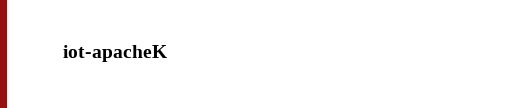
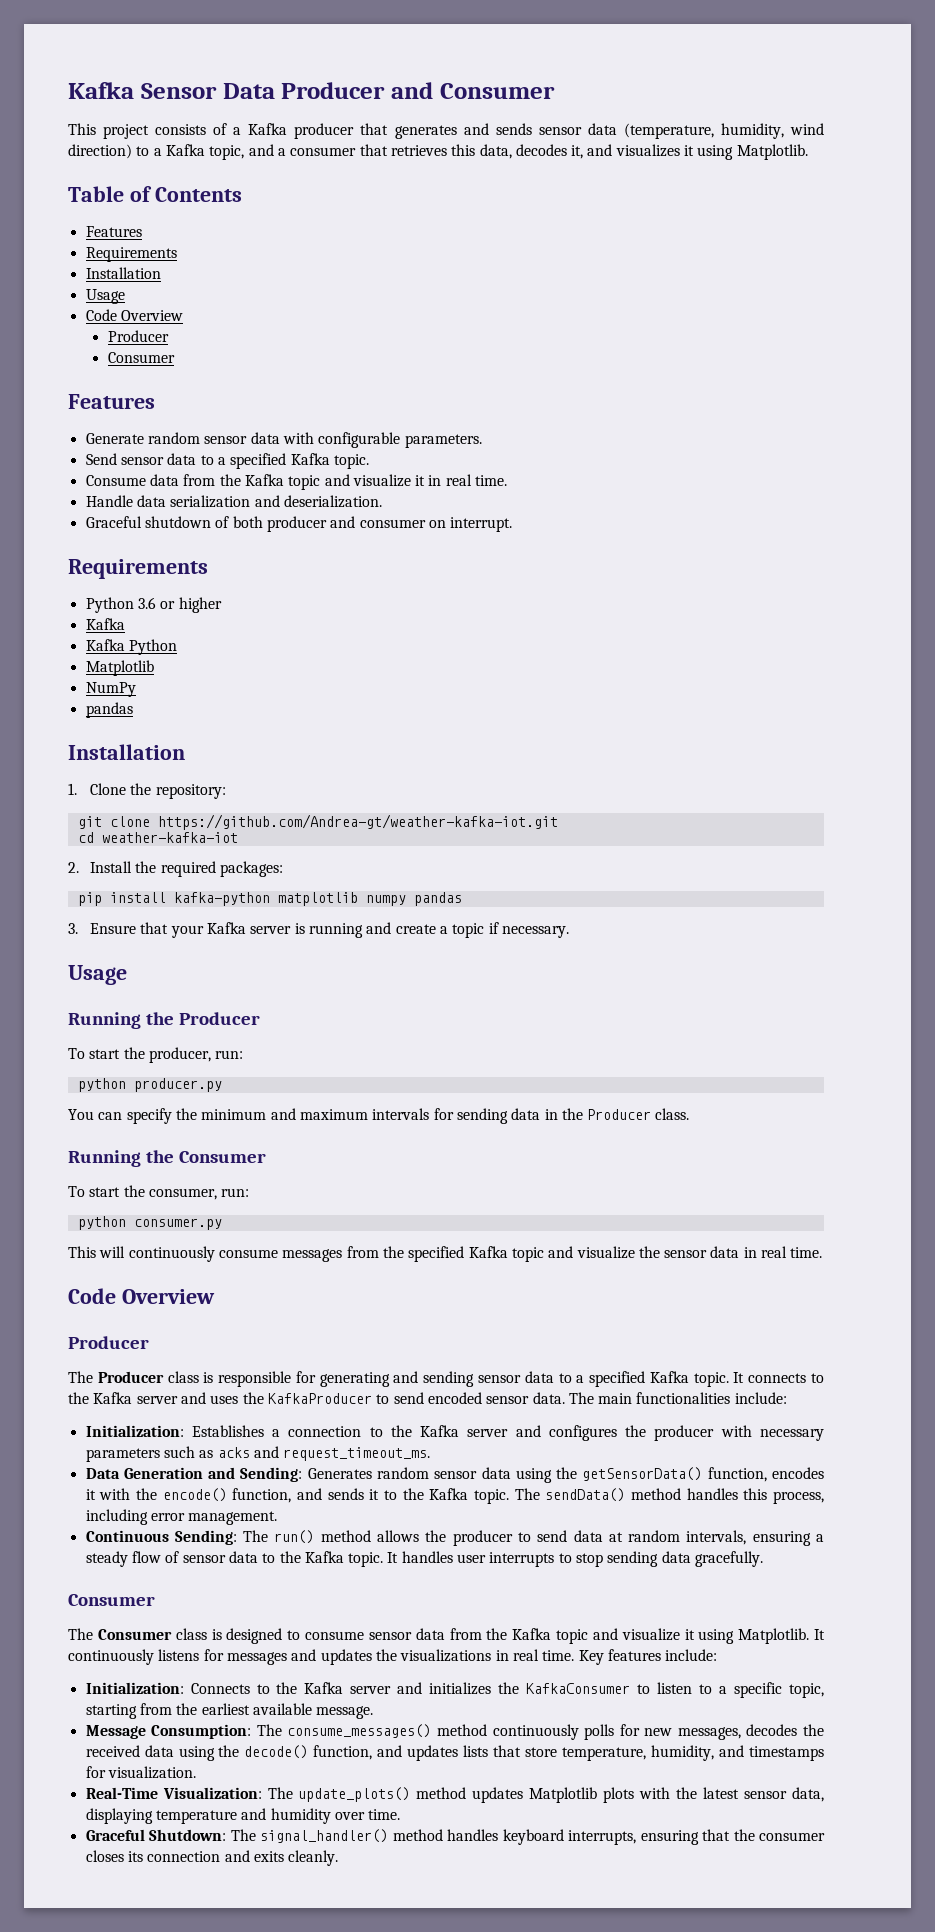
[63,45,168,62] iot-apacheK -> [68,82,555,99] [68,123,825,139] [68,144,808,160] [68,186,242,202] [85,226,142,237] [85,247,177,262] [85,267,161,279] [85,289,125,304] [85,309,183,321] [107,330,169,342] [107,352,175,363] [68,394,155,409] [85,432,482,448] [85,453,369,469] [85,474,508,490] [85,495,382,508] [85,516,513,532] [68,559,208,579] [85,597,222,613] [85,618,125,630] [85,639,177,655] [85,660,154,676] [85,682,136,697] [85,702,133,718] [68,744,185,760] [68,783,226,799] [77,814,558,830] [77,832,238,843] [68,861,284,877] [77,892,462,906] [68,922,569,938] [68,965,127,985] [68,1012,260,1029] [68,1047,244,1063] [77,1078,222,1092] [68,1108,690,1124] [68,1150,266,1167] [68,1185,250,1200] [77,1216,222,1230] [68,1246,823,1262] [68,1288,215,1304] [68,1336,149,1349] [68,1371,825,1387] [68,1392,787,1404] [85,1425,824,1441] [85,1446,431,1462] [85,1467,825,1483] [85,1488,824,1504] [85,1509,278,1525] [85,1530,824,1546] [85,1551,764,1567] [68,1594,155,1606] [68,1628,826,1644] [68,1649,718,1665] [85,1682,825,1698] [85,1703,374,1719] [85,1724,825,1740] [85,1745,824,1761] [85,1766,196,1779] [85,1787,825,1803] [85,1808,401,1824] [85,1829,825,1845] [85,1850,339,1866] Kafka Sensor Data Producer and Consumer // This project consists of a Kafka producer that generates and sends sensor data (temperature, humidity, wind direction) to a Kafka topic, and a consumer that retrieves this data, decodes it, and visualizes it using Matplotlib. // Table of Contents // Features // Requirements // Installation // Usage // Code Overview // Producer // Consumer // Features // Generate random sensor data with configurable parameters. // Send sensor data to a specified Kafka topic. // Consume data from the Kafka topic and visualize it in real time. // Handle data serialization and deserialization. // Graceful shutdown of both producer and consumer on interrupt. // Requirements // Python 3.6 or higher // Kafka // Kafka Python // Matplotlib // NumPy // pandas // Installation // 1. Clone the repository: // git clone https://github.com/Andrea-gt/weather-kafka-iot.git // cd weather-kafka-iot // 2. Install the required packages: // pip install kafka-python matplotlib numpy pandas // 3. Ensure that your Kafka server is running and create a topic if necessary. // Usage // Running the Producer // To start the producer, run: // python producer.py // You can specify the minimum and maximum intervals for sending data in the Producer class. // Running the Consumer // To start the consumer, run: // python consumer.py // This will continuously consume messages from the specified Kafka topic and visualize the sensor data in real time. // Code Overview // Producer // The Producer class is responsible for generating and sending sensor data to a specified Kafka topic. It connects to the Kafka server and uses the KafkaProducer to send encoded sensor data. The main functionalities include: // Initialization: Establishes a connection to the Kafka server and configures the producer with necessary parameters such as acks and request_timeout_ms. // Data Generation and Sending: Generates random sensor data using the getSensorData() function, encodes it with the encode() function, and sends it to the Kafka topic. The sendData() method handles this process, including error management. // Continuous Sending: The run() method allows the producer to send data at random intervals, ensuring a steady flow of sensor data to the Kafka topic. It handles user interrupts to stop sending data gracefully. // Consumer // The Consumer class is designed to consume sensor data from the Kafka topic and visualize it using Matplotlib. It continuously listens for messages and updates the visualizations in real time. Key features include: // Initialization: Connects to the Kafka server and initializes the KafkaConsumer to listen to a specific topic, starting from the earliest available message. // Message Consumption: The consume_messages() method continuously polls for new messages, decodes the received data using the decode() function, and updates lists that store temperature, humidity, and timestamps for visualization. // Real-Time Visualization: The update_plots() method updates Matplotlib plots with the latest sensor data, displaying temperature and humidity over time. // Graceful Shutdown: The signal_handler() method handles keyboard interrupts, ensuring that the consumer closes its connection and exits cleanly.

